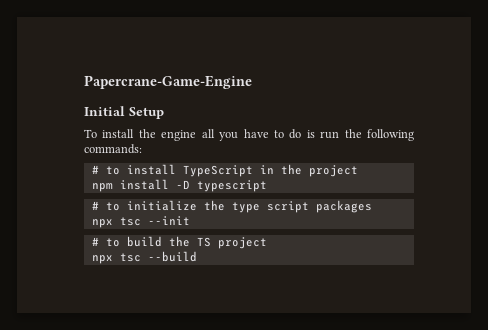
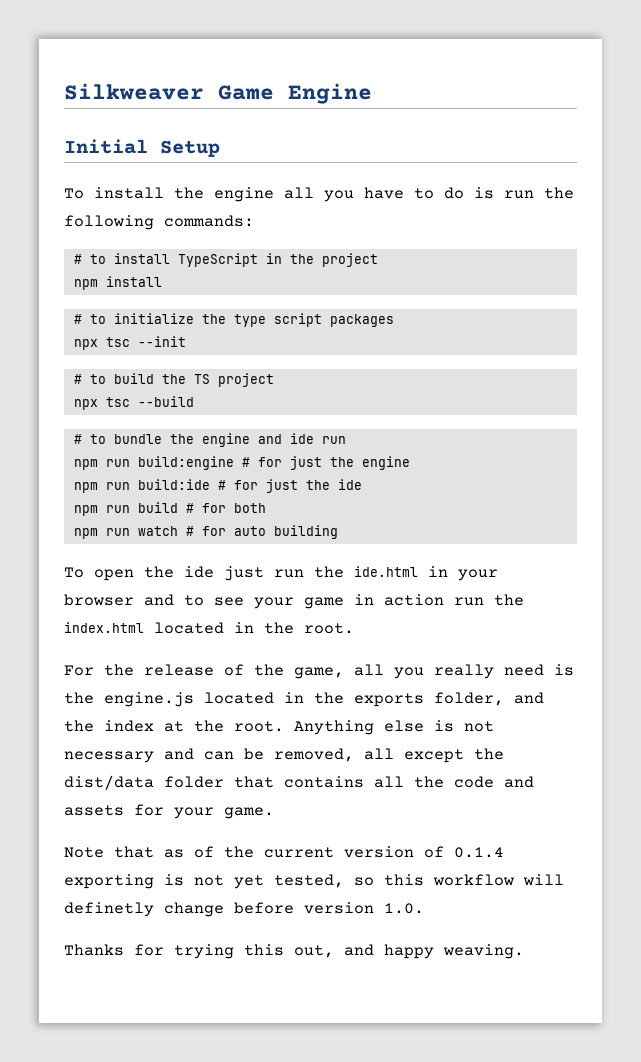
[84,75,252,89] Papercrane-Game-Engine -> [64,83,372,104] Silkweaver Game Engine
[175,180,267,192] -D typescript -> (162, 281) none
(197, 256) none -> [73,433,346,447] [73,456,410,470] [73,479,362,493] [73,502,266,516] [73,525,338,539] [64,566,498,581] [64,594,524,609] [64,622,354,634] [64,664,574,679] [64,692,544,707] [64,720,494,735] [64,748,504,763] [64,775,534,790] [64,804,274,819] [64,846,504,858] [64,874,564,889] [64,902,424,917] [64,944,524,959] // # to bundle the engine and ide run // npm run build:engine # for just the engine // npm run build:ide # for just the ide // npm run build # for both // npm run watch # for auto building // To open the ide just run the ide.html in your browser and to see your game in action run the index.html located in the root. // For the release of the game, all you really need is the engine.js located in the exports folder, and the index at the root. Anything else is not necessary and can be removed, all except the dist/data folder that contains all the code and assets for your game. // Note that as of the current version of 0.1.4 exporting is not yet tested, so this workflow will definetly change before version 1.0. // Thanks for trying this out, and happy weaving.

